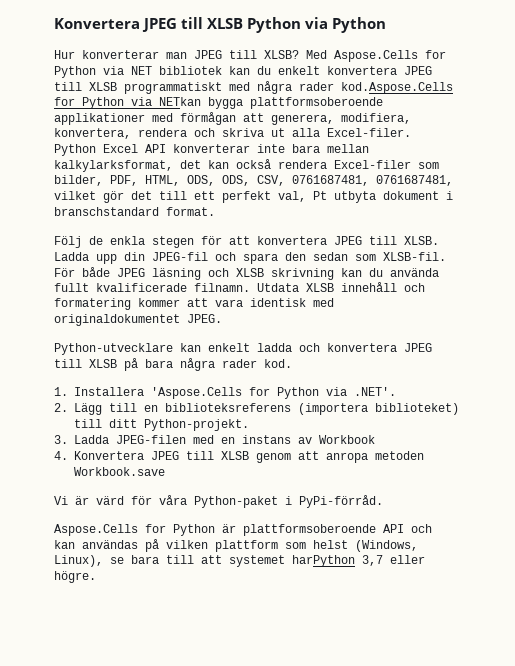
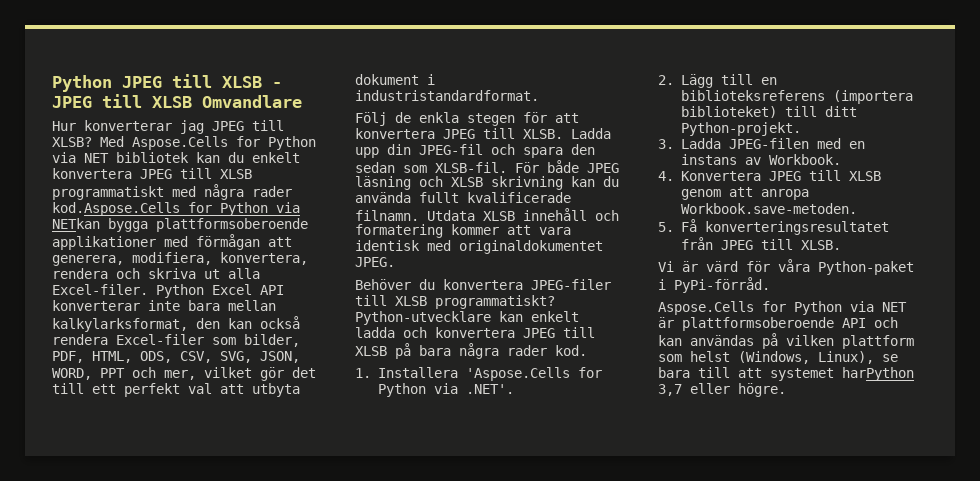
[54,17,387,33] Konvertera JPEG till XLSB Python via Python -> [52,74,282,92] [52,94,302,108] Python JPEG till XLSB - JPEG till XLSB Omvandlare
[166,52,187,59] man -> [180,120,204,134] jag
[180,160,201,169] det -> [196,318,220,329] den
[222,175,453,186] ODS, CSV, 0761687481, 0761687481, -> [180,351,300,363] [52,367,196,380] CSV, SVG, JSON, WORD, PPT och mer,
[278,191,327,202] val, Pt -> [188,383,244,394] val att
[54,207,215,216] branschstandard format. -> [355,90,539,101] industristandardformat.
(222, 318) none -> [355,279,611,290] [355,295,555,309] Behöver du konvertera JPEG-filer till XLSB programmatiskt?
[319,435,375,444] Workbook -> [769,154,842,165] Workbook.
[375,451,424,460] [74,467,165,476] metoden Workbook.save -> [681,203,858,214] [658,219,890,235] [681,237,842,250] Workbook.save-metoden. // 5. Få konverteringsresultatet från JPEG till XLSB.
(215, 530) none -> [850,301,907,312] via NET

